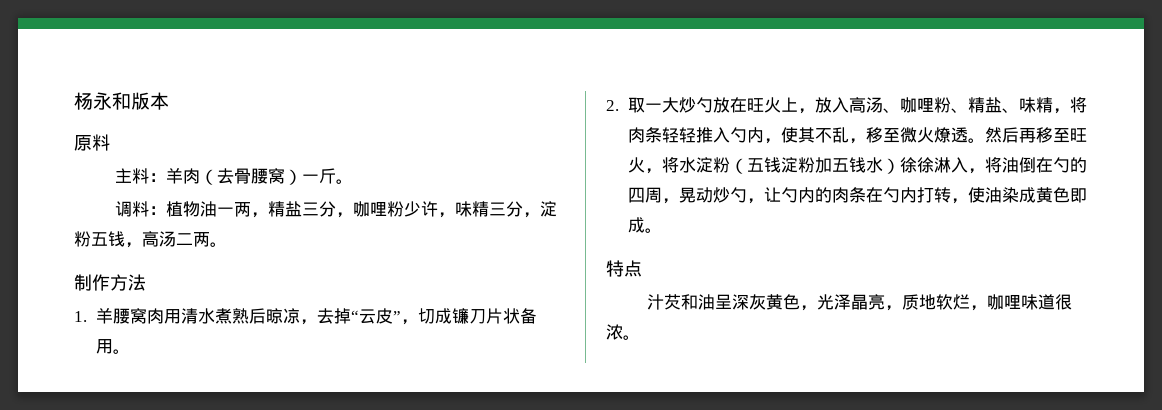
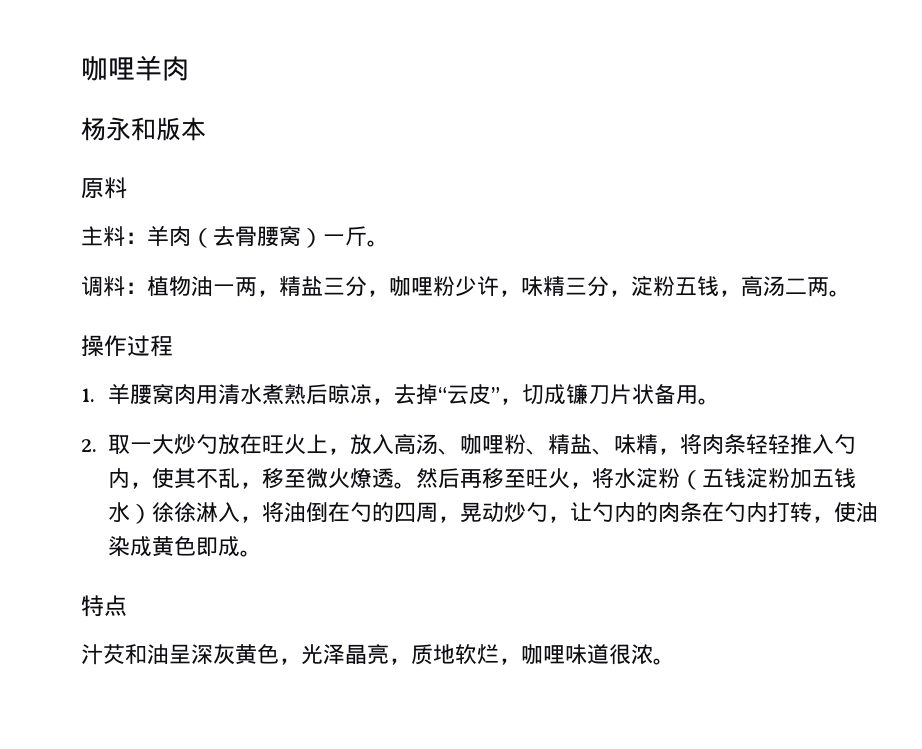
(74, 101) none -> [81,55,189,81] 咖哩羊肉 //
[74,274,146,291] 制作方法 -> [81,335,173,357] 操作过程

